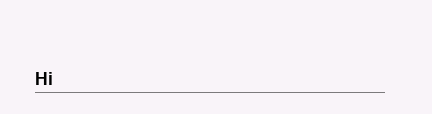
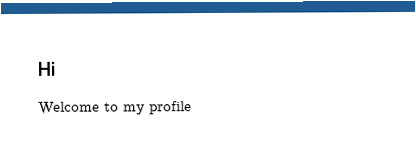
(53, 78) none -> [38,101,192,115] // Welcome to my profile

